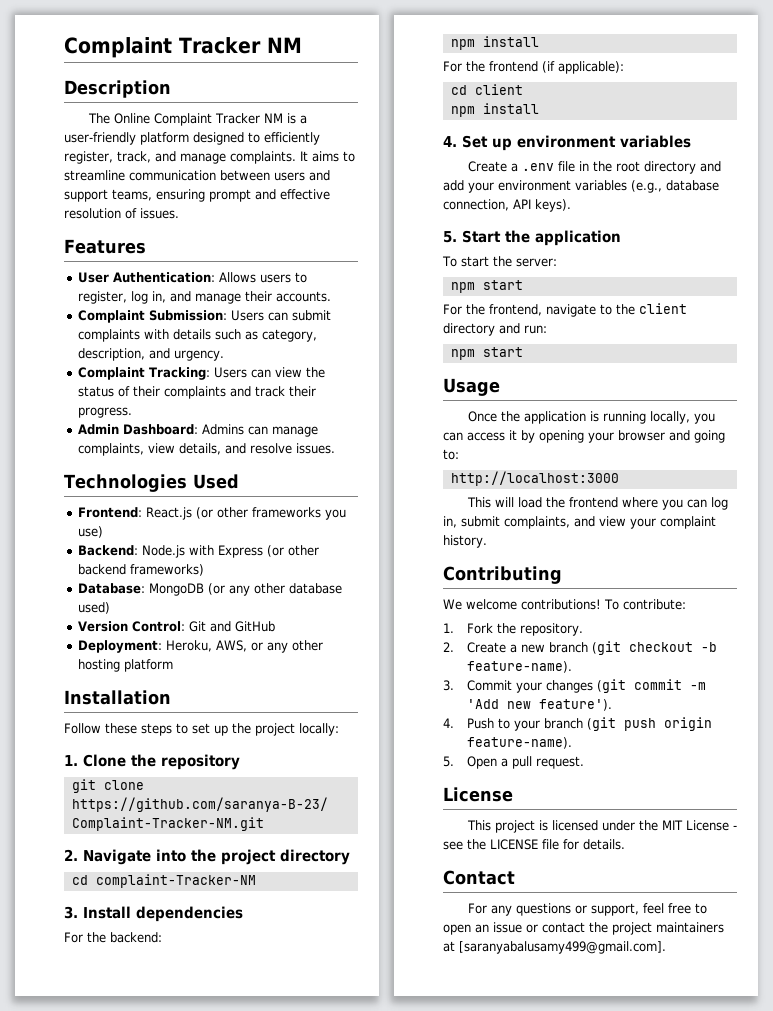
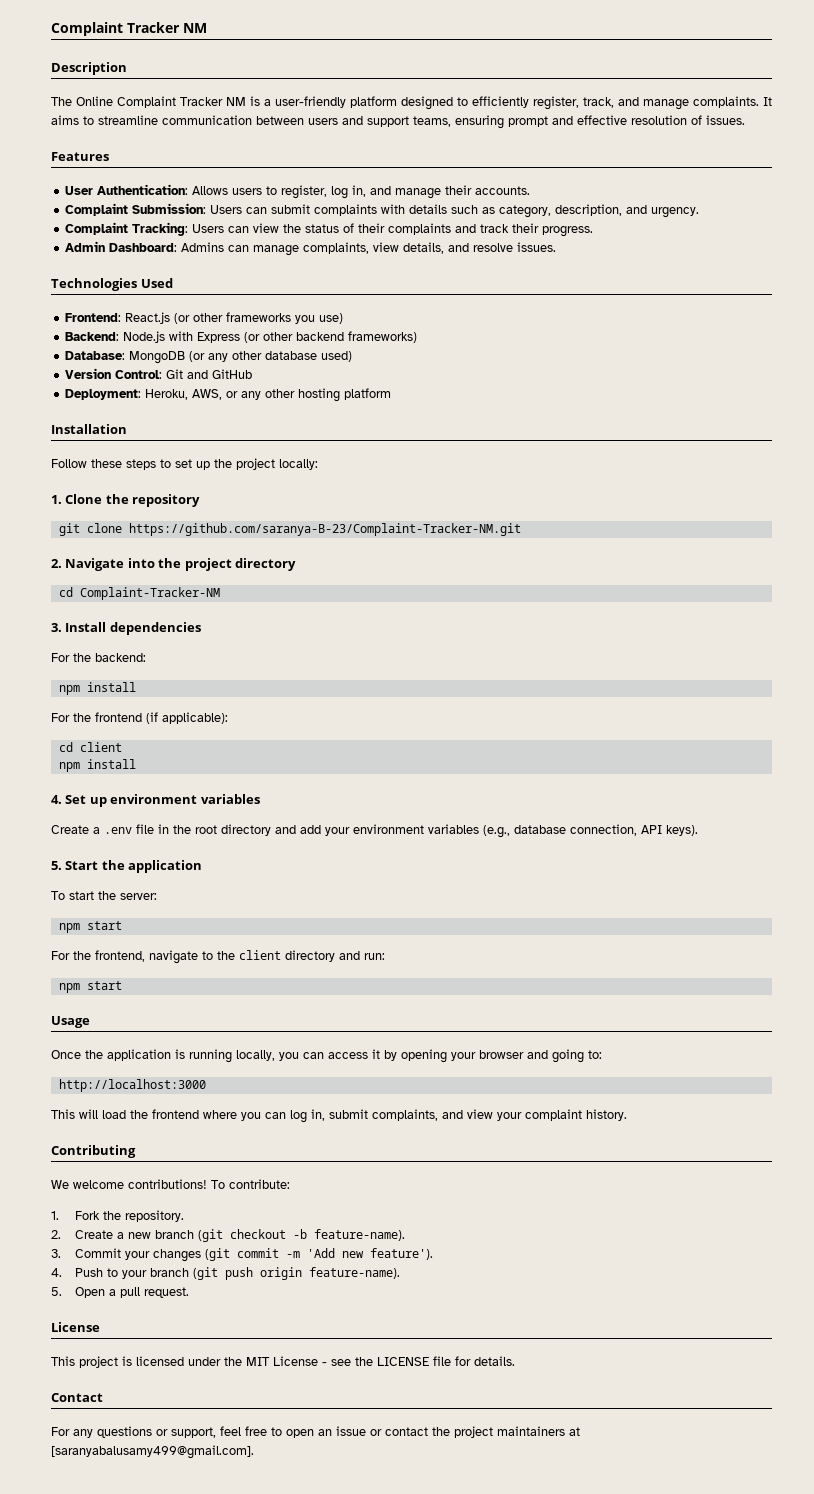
[95,874,256,888] complaint-Tracker-NM -> [79,587,220,600] Complaint-Tracker-NM

